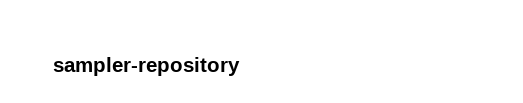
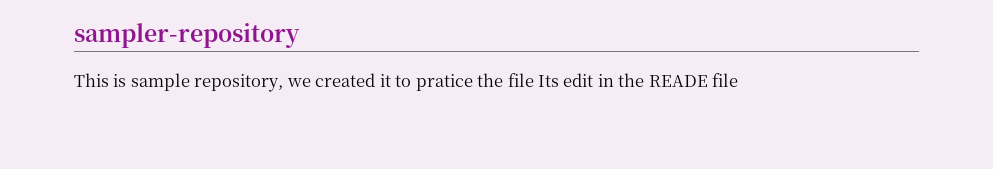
(240, 66) none -> [74,73,739,92] // This is sample repository, we created it to pratice the file Its edit in the READE file

